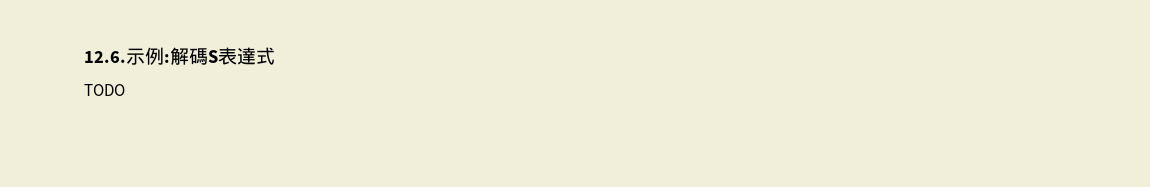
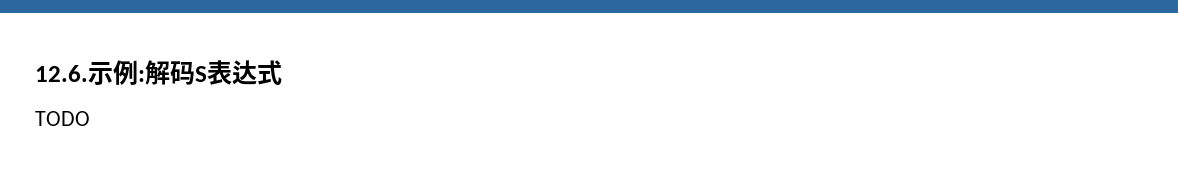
[189,47,256,65] 碼S表達 -> [170,60,257,85] 码S表达

